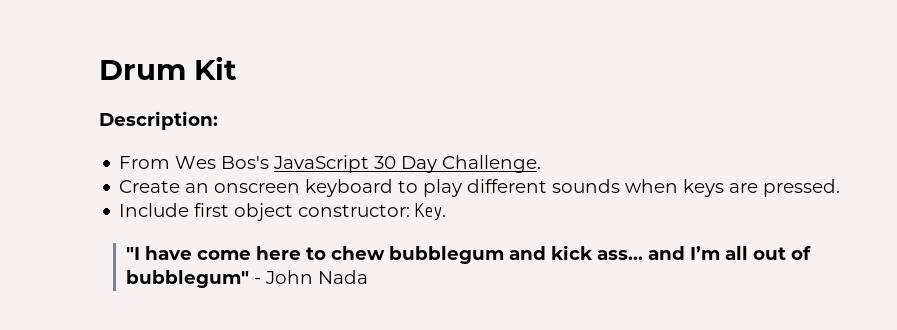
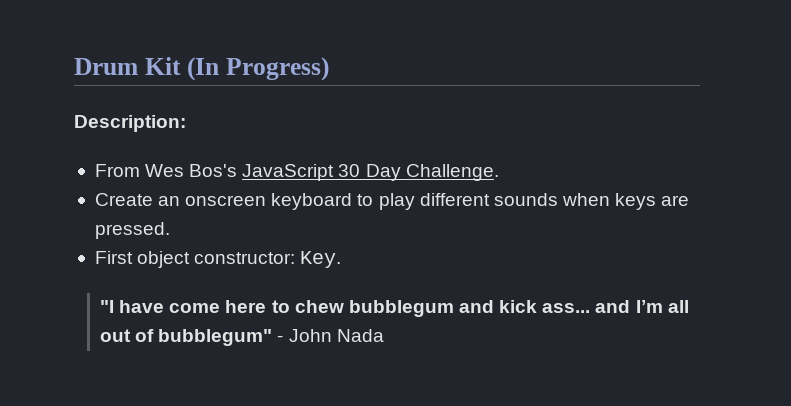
(237, 68) none -> [186,57,329,81] (In Progress)
[119,203,230,217] Include first -> [94,251,133,264] First

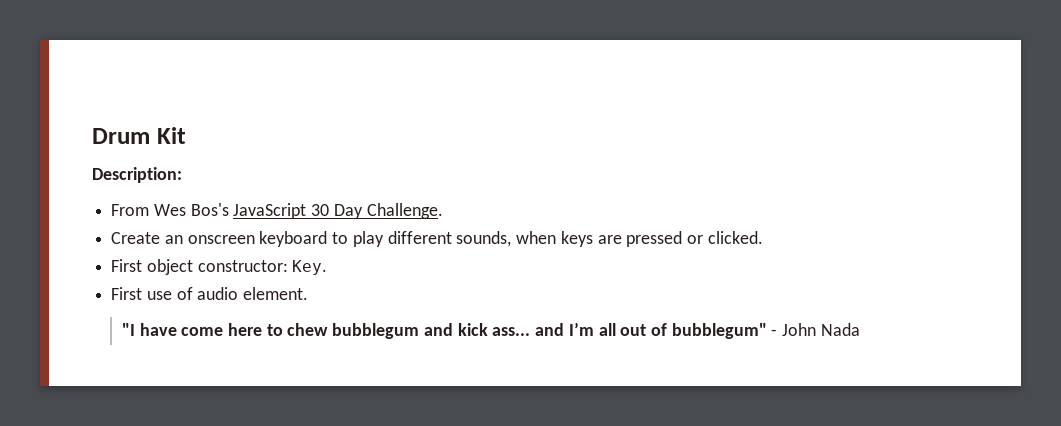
[186,57,329,81] (In Progress) -> (186, 135) none
[493,193,558,206] sounds -> [456,231,512,247] sounds,
[94,222,170,239] pressed. -> [626,231,763,247] pressed or clicked.
(342, 259) none -> [111,287,309,300] // First use of audio element.

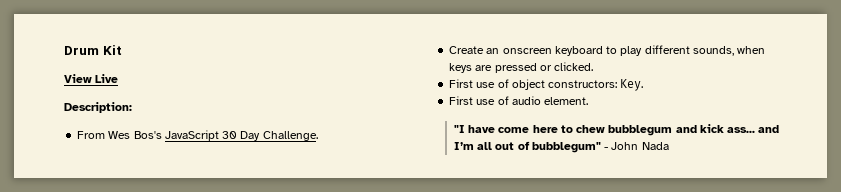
(186, 135) none -> [64,74,119,83] // View Live
[146,259,288,275] object constructor: -> [476,79,618,90] use of object constructors:

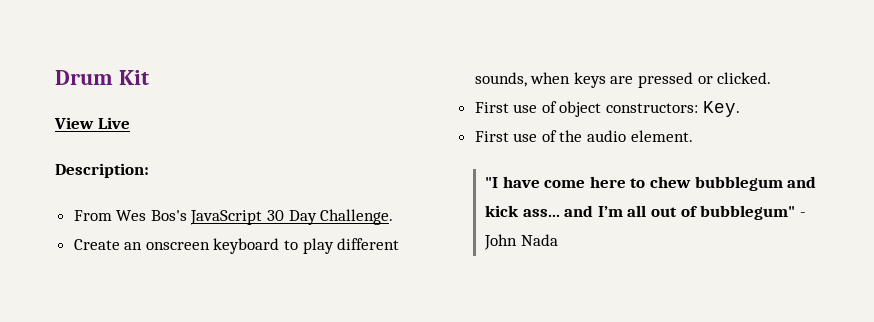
(509, 100) none -> [559,130,583,142] the

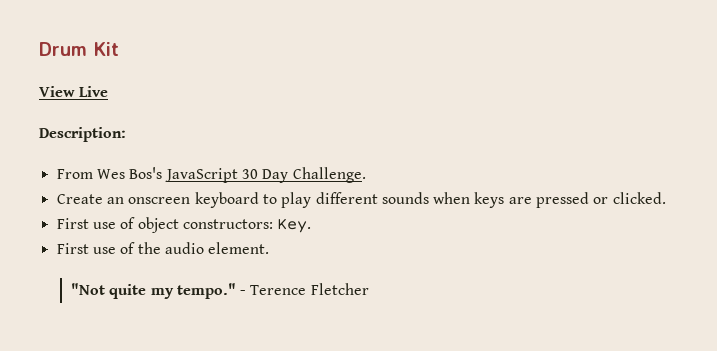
[474,72,527,87] sounds, -> [381,192,429,204] sounds
[485,176,817,191] [485,205,806,220] [484,234,558,250] "I have come here to chew bubblegum and kick ass... and I’m all out of bubblegum" - John Nada -> [70,283,369,299] "Not quite my tempo." - Terence Fletcher

